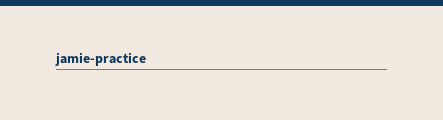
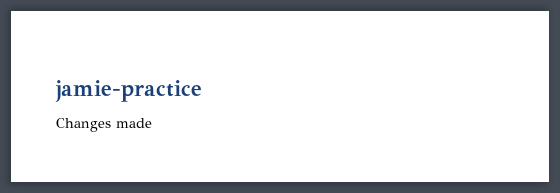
(146, 59) none -> [56,118,152,132] // Changes made

